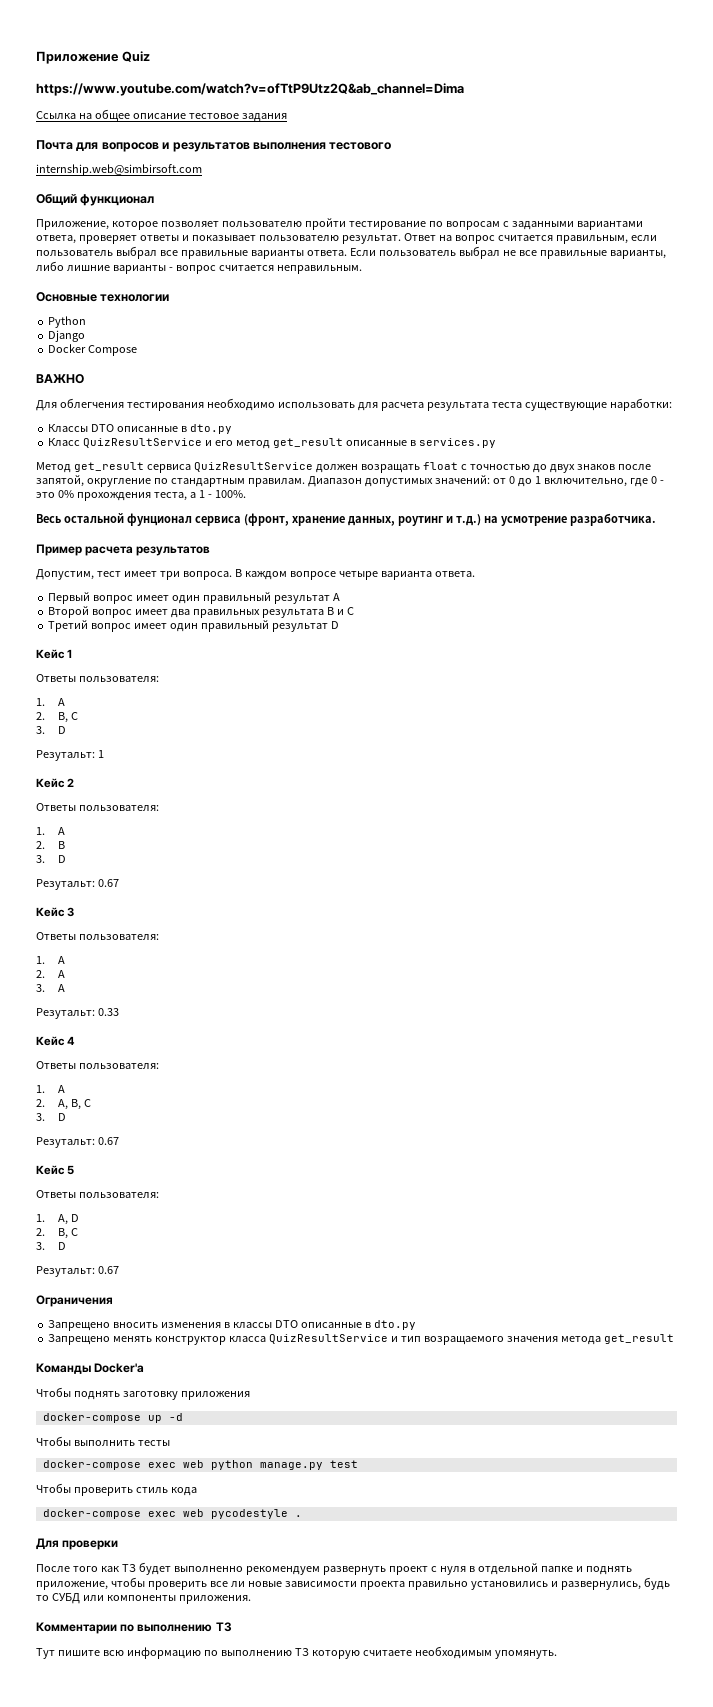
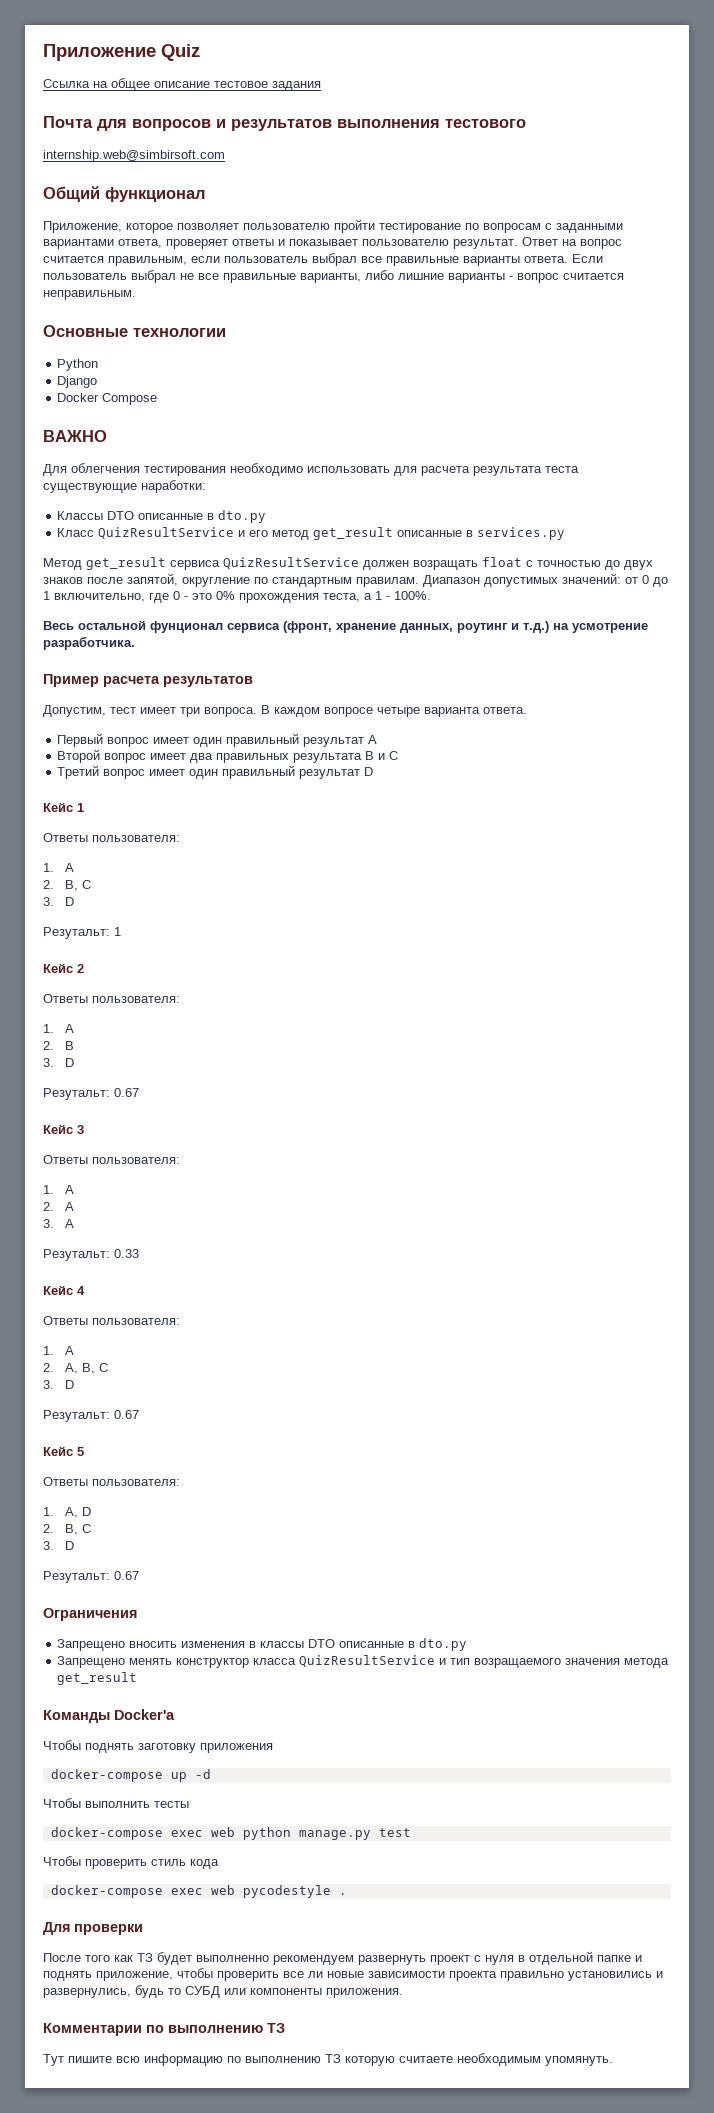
[36,83,464,96] // https://www.youtube.com/watch?v=ofTtP9Utz2Q&ab_channel=Dima -> (200, 52) none

